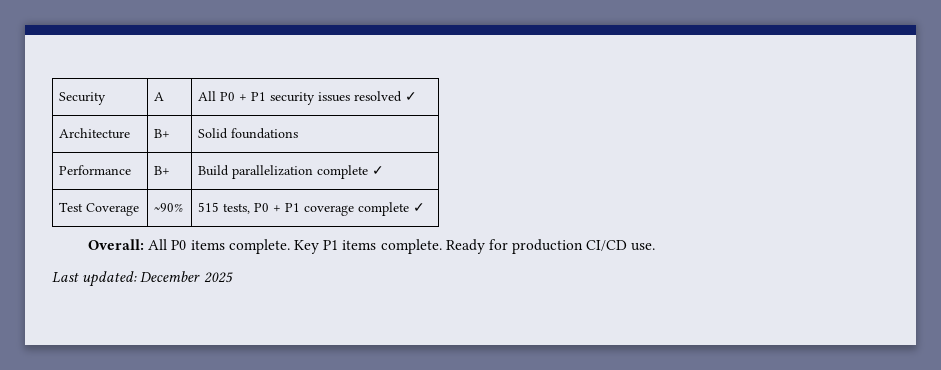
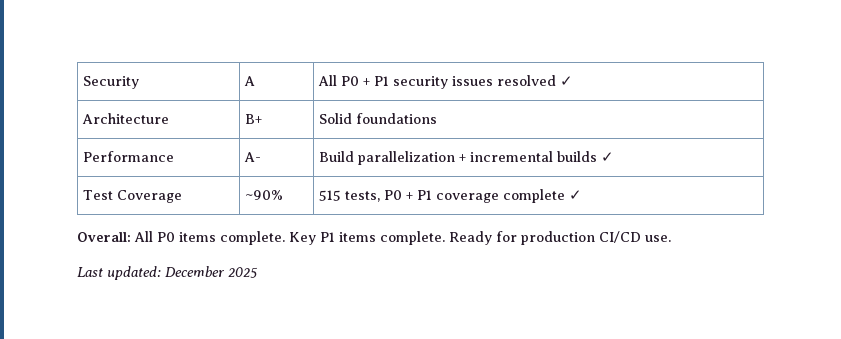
[153,166,170,175] B+ -> [244,152,262,162] A-
[316,165,368,179] complete -> [459,151,598,162] + incremental builds

